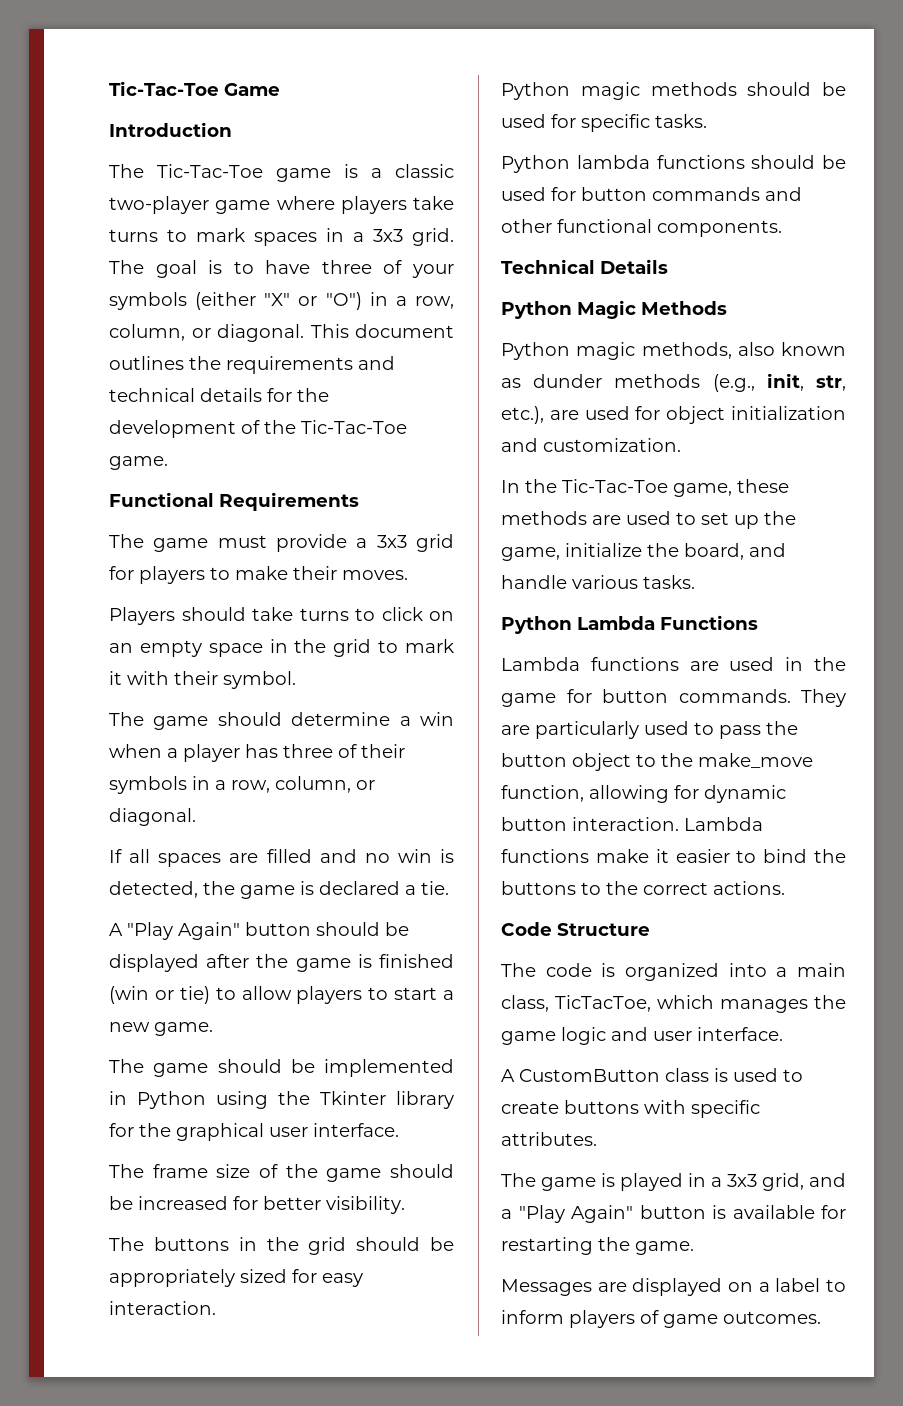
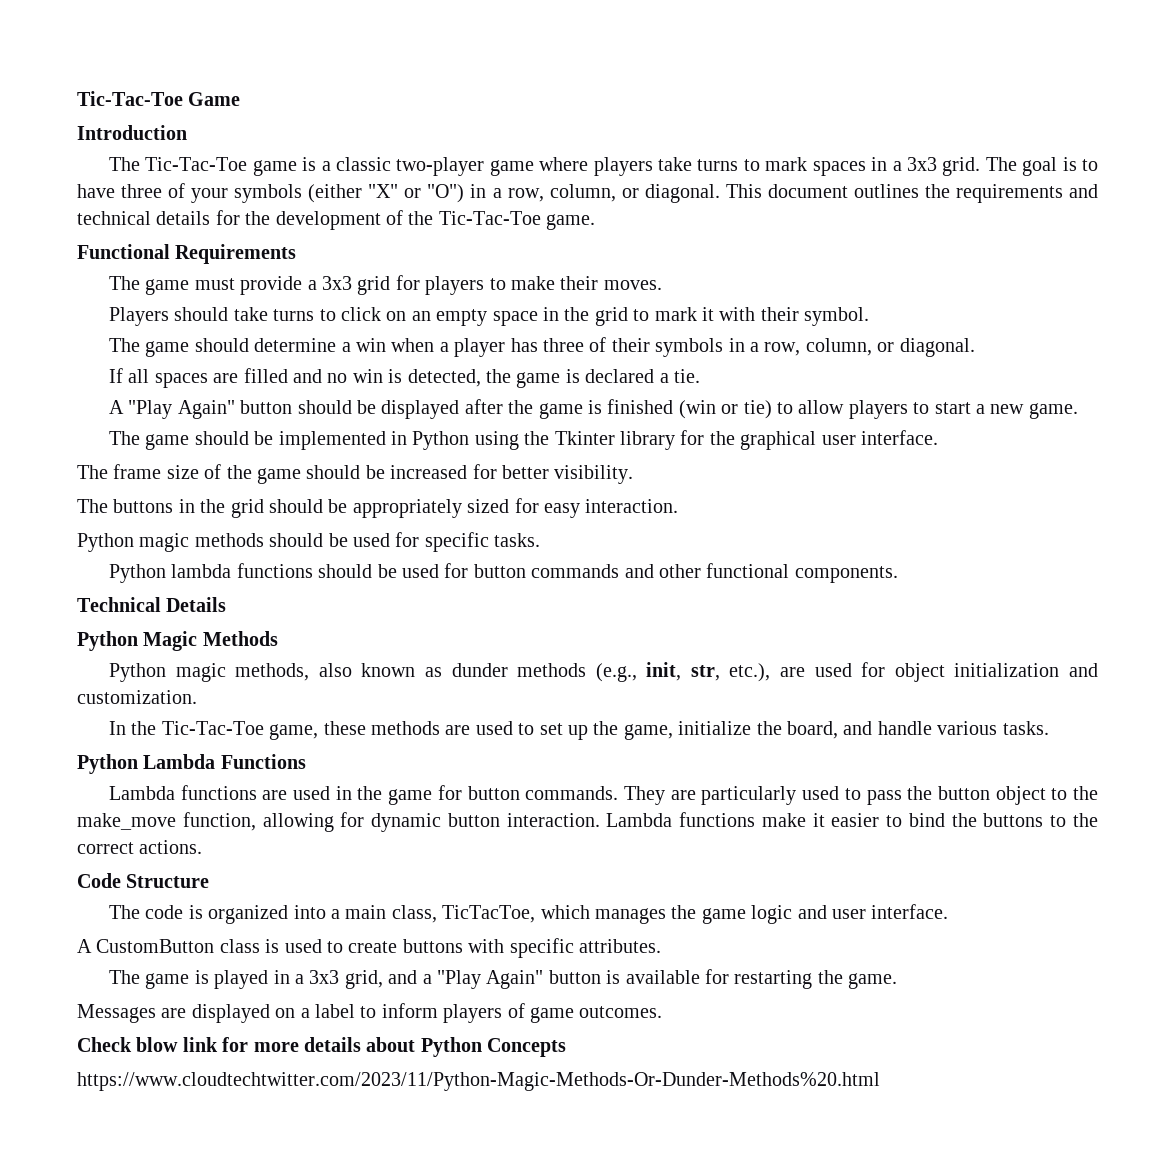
(821, 1317) none -> [77,1037,567,1057] [77,1072,880,1091] // Check blow link for more details about Python Concepts // https://www.cloudtechtwitter.com/2023/11/Python-Magic-Methods-Or-Dunder-Methods%20.html

